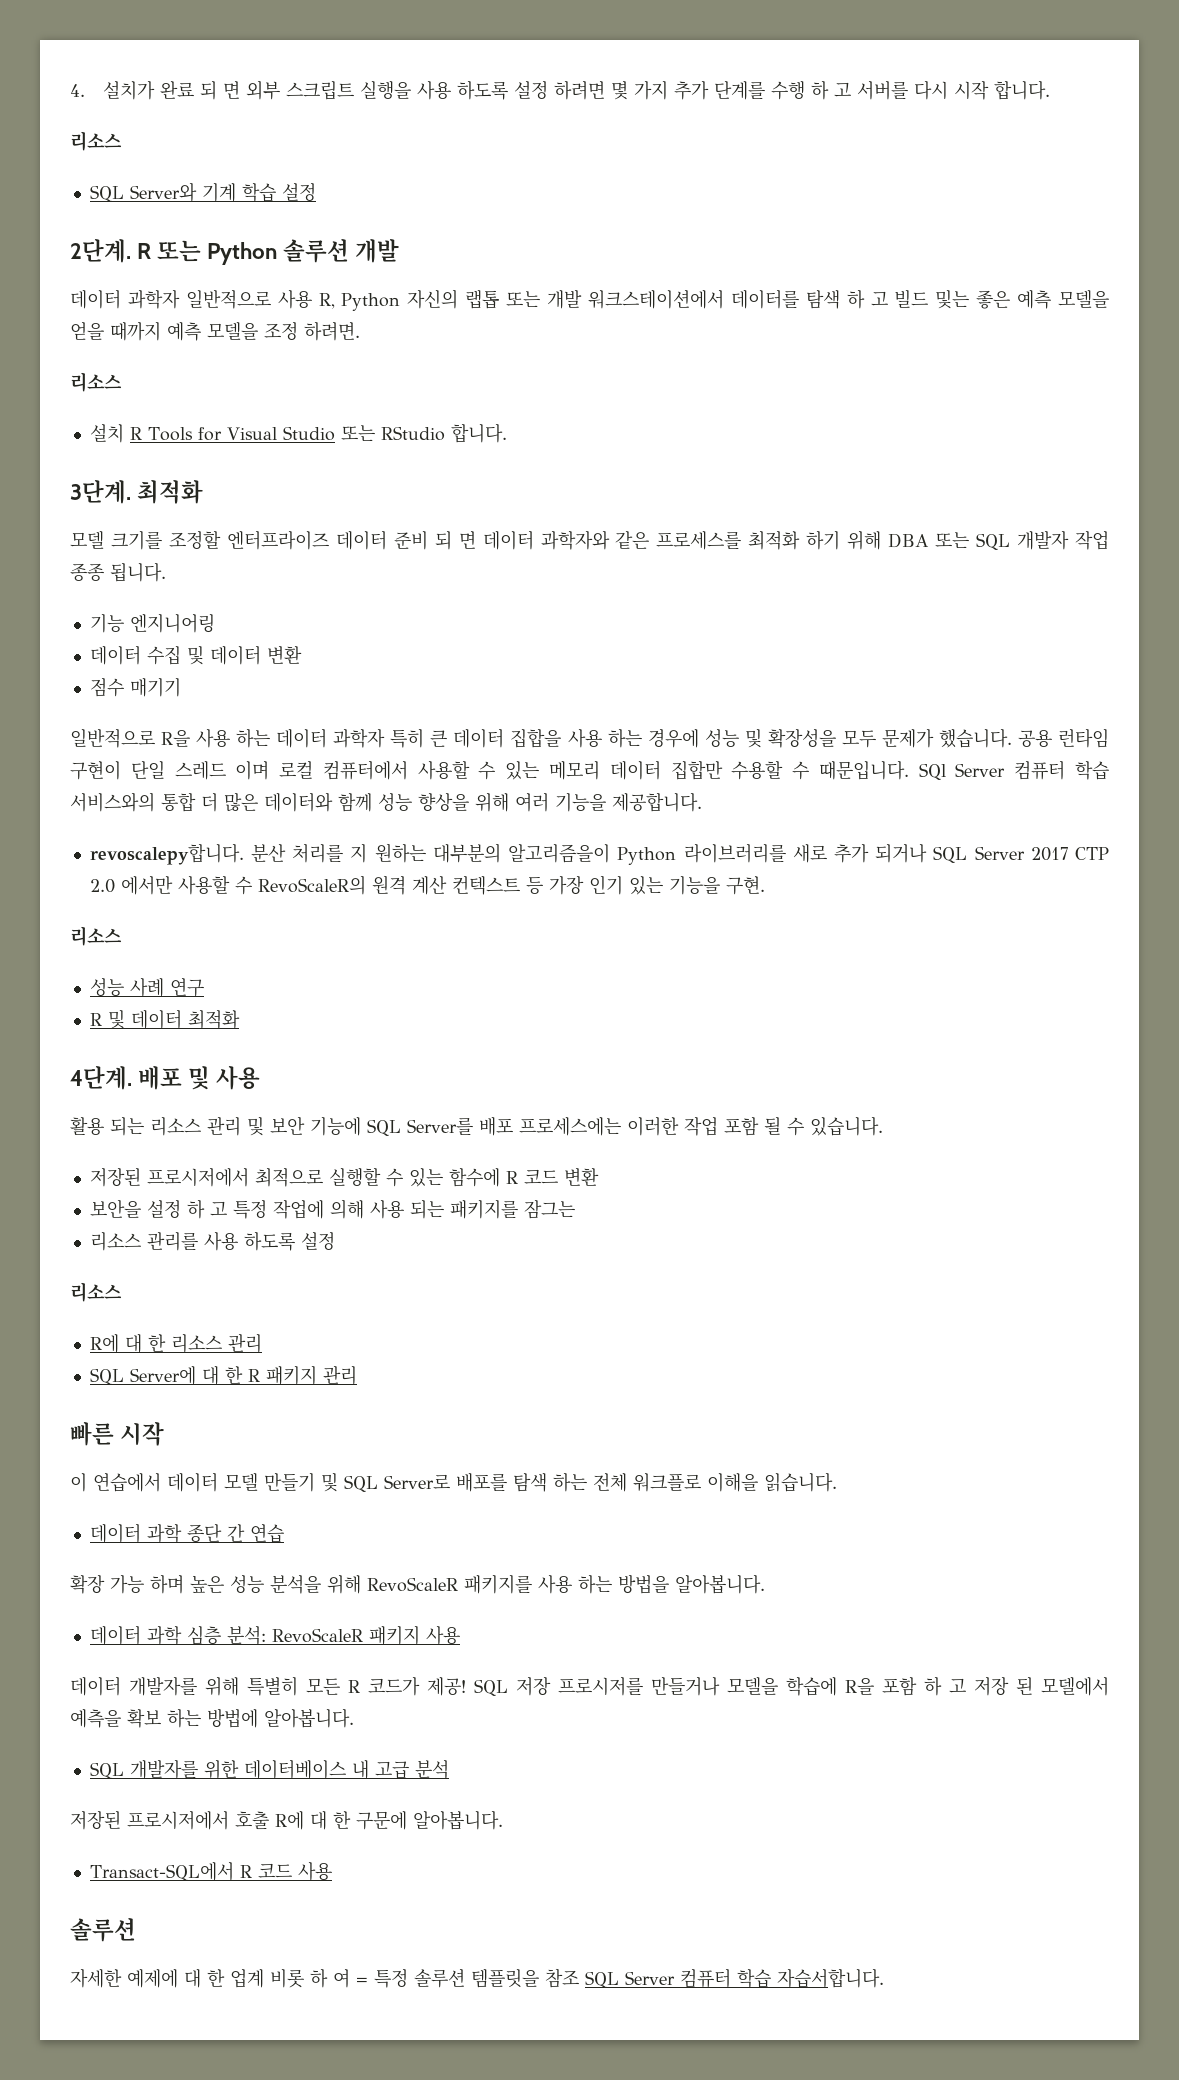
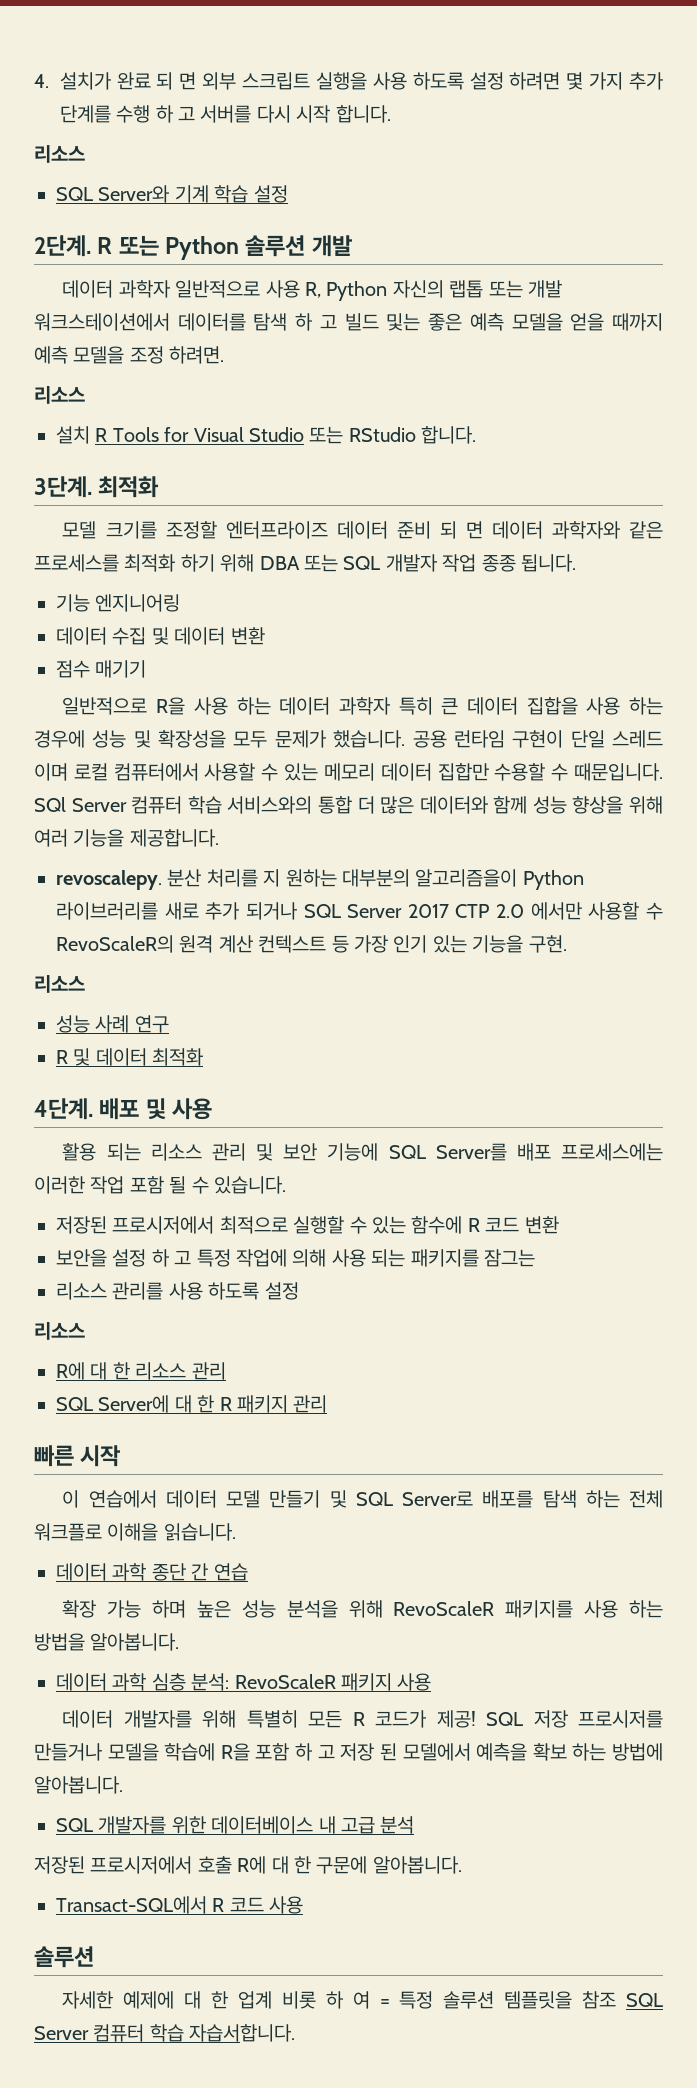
[89,843,244,865] revoscalepy합니다. -> [56,870,162,890] revoscalepy.

